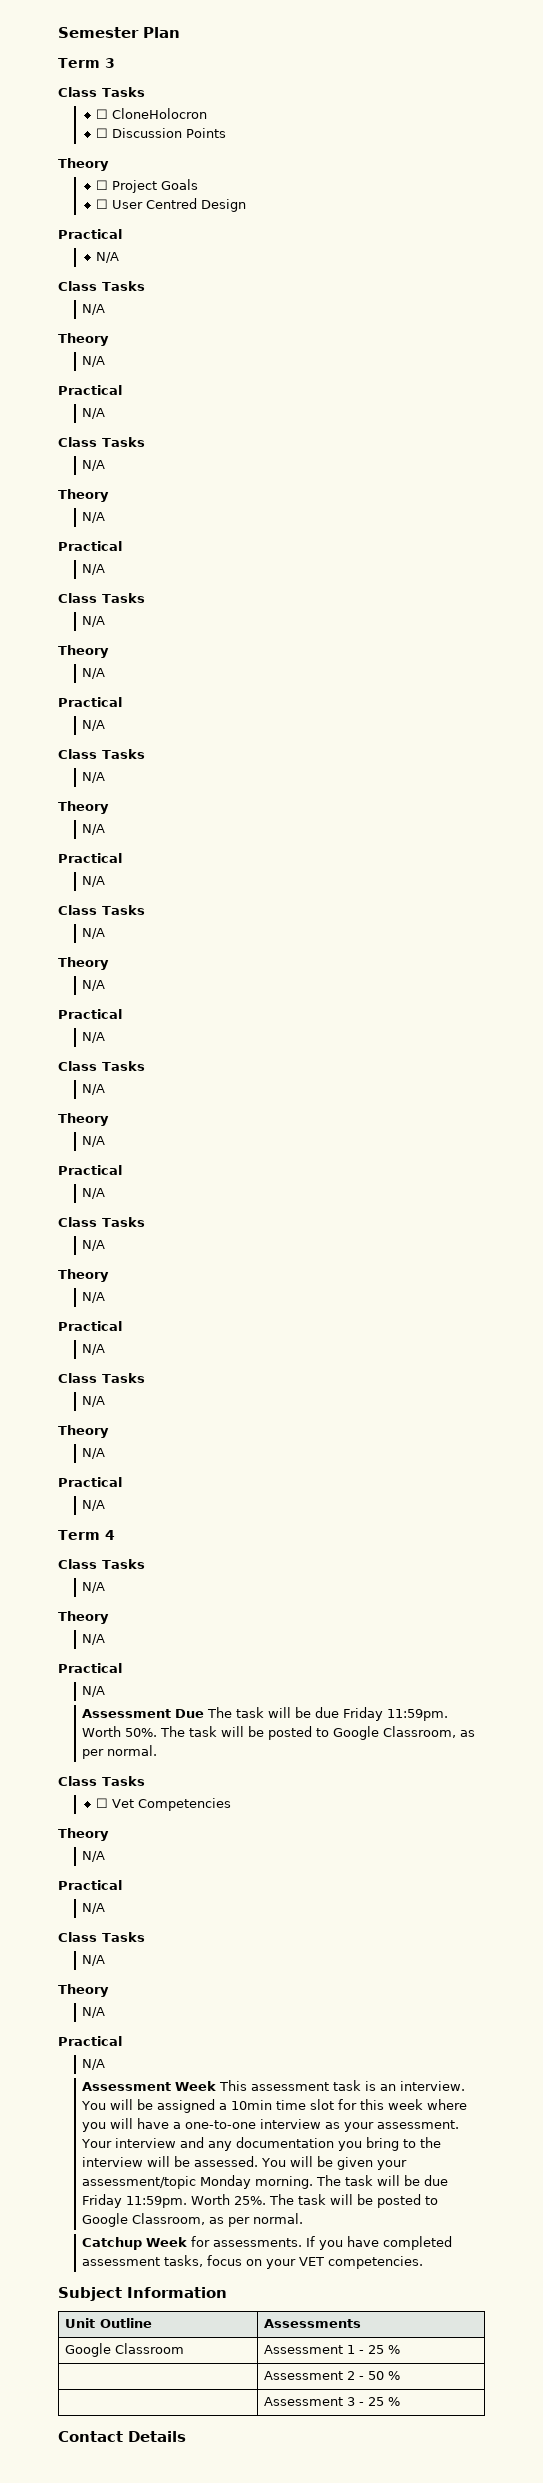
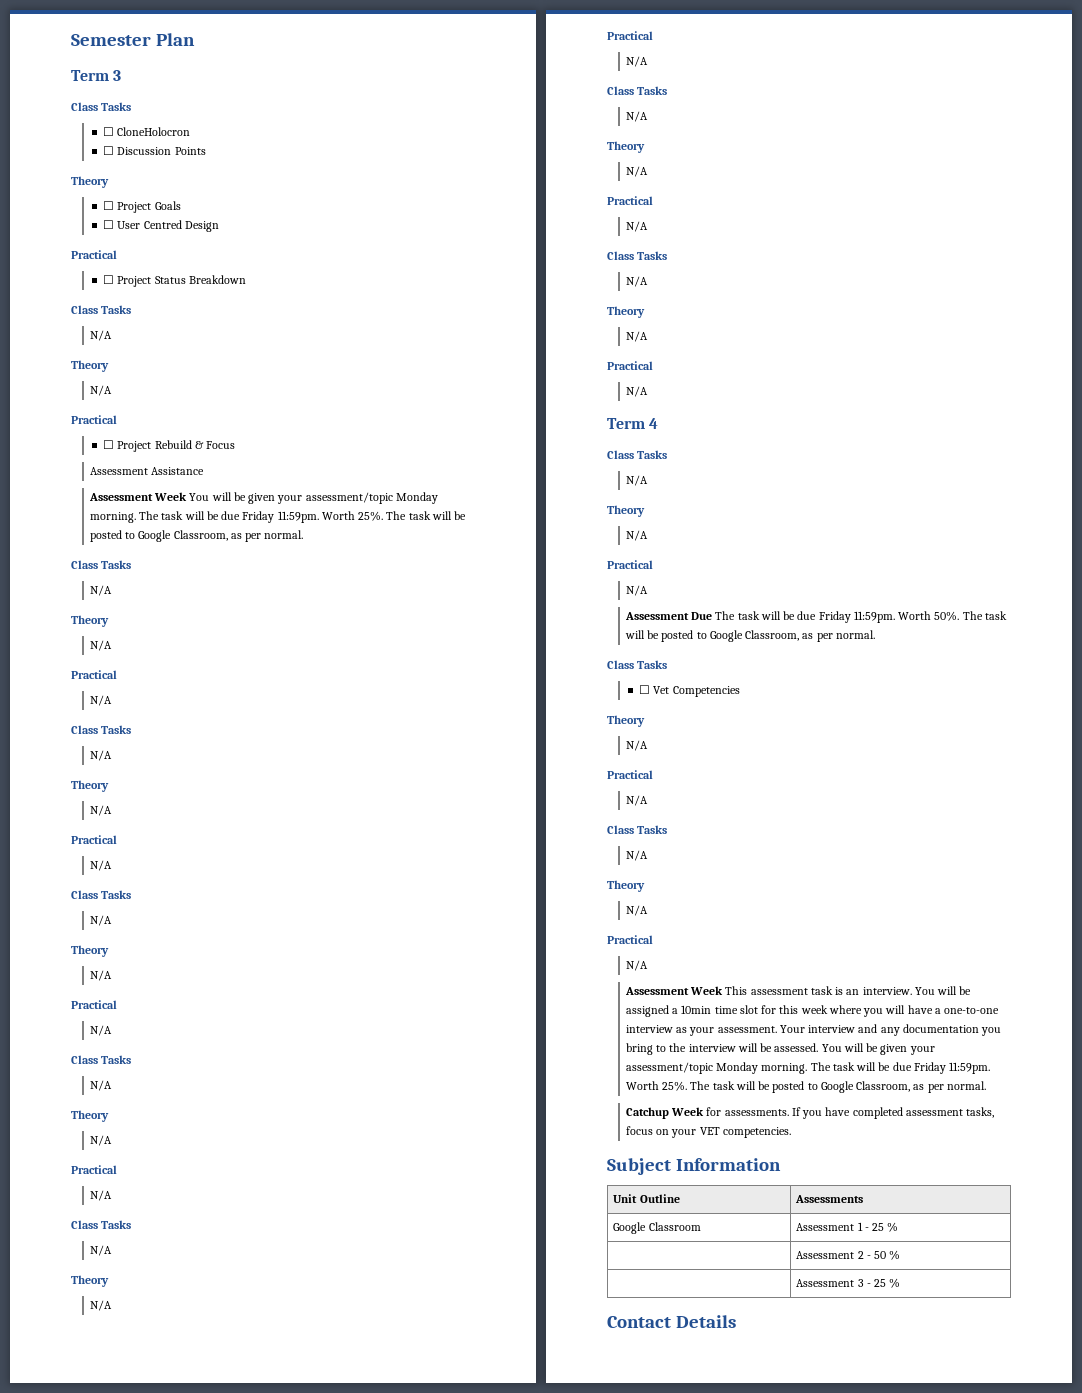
[96,252,120,263] [58,281,145,291] [82,304,106,315] [58,333,109,346] [82,356,106,367] [58,385,122,395] [82,408,106,419] N/A // Class Tasks // N/A // Theory // N/A // Practical // N/A -> [103,275,246,287] [71,305,132,314] [89,330,112,341] [71,360,109,372] [89,385,112,396] [71,415,117,424] [103,440,236,452] [89,467,205,475] [88,492,438,504] [89,511,467,523] [89,530,304,542] ☐ Project Status Breakdown // Class Tasks // N/A // Theory // N/A // Practical // ☐ Project Rebuild & Focus // Assessment Assistance // Assessment Week You will be given your assessment/topic Monday morning. The task will be due Friday 11:59pm. Worth 25%. The task will be posted to Google Classroom, as per normal.

